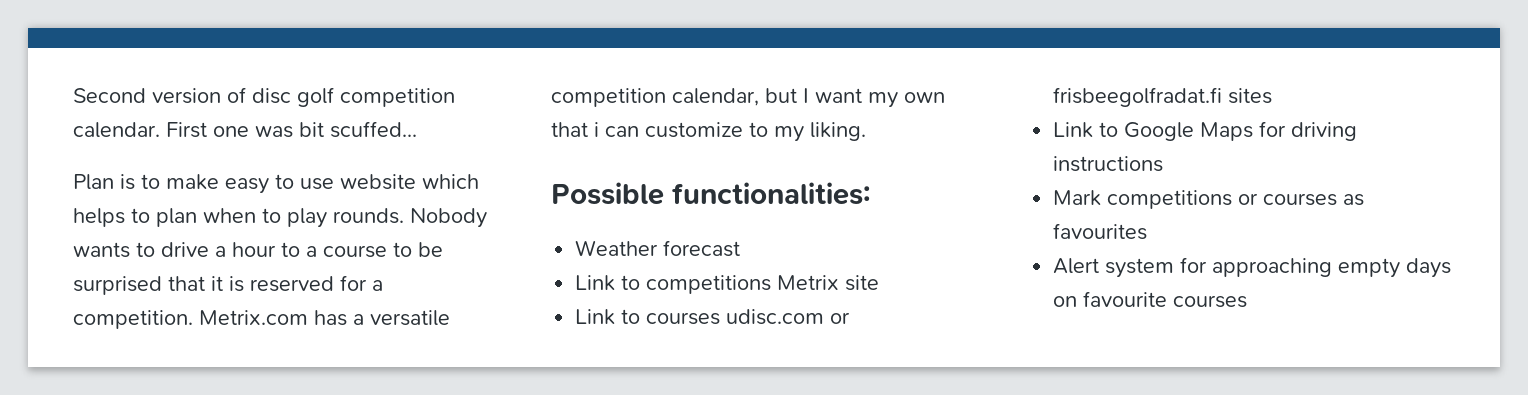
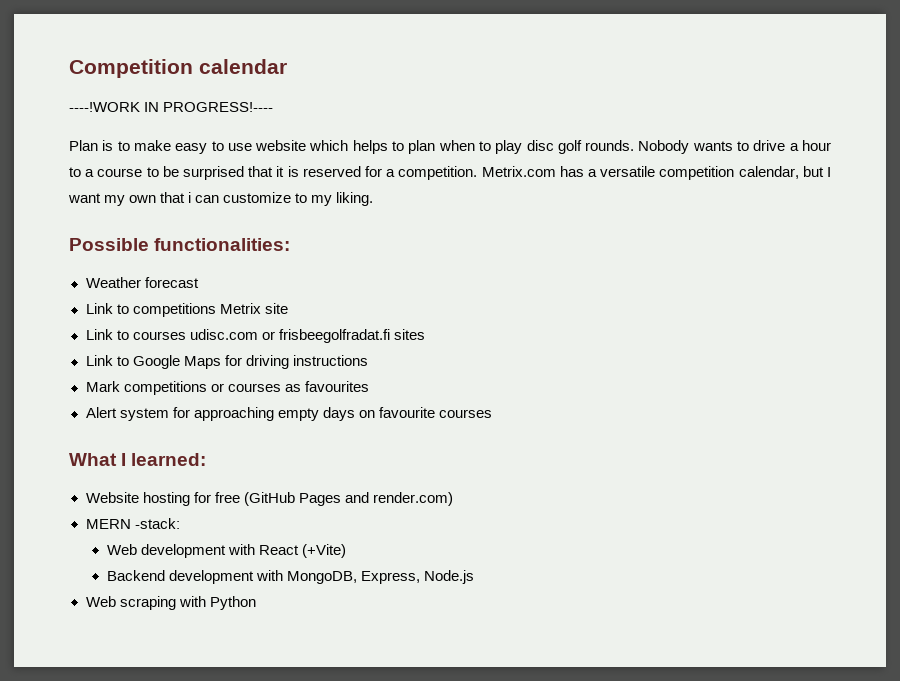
[73,87,455,107] [73,121,417,138] Second version of disc golf competition calendar. First one was bit scuffed... -> [69,59,287,78] [69,102,274,112] Competition calendar // ----!WORK IN PROGRESS!----
(327, 218) none -> [526,140,582,154] disc golf
(1248, 301) none -> [69,453,207,466] [85,492,453,506] [85,518,180,529] [106,544,346,558] [106,570,474,584] [85,596,256,610] // What I learned: // Website hosting for free (GitHub Pages and render.com) // MERN -stack: // Web development with React (+Vite) // Backend development with MongoDB, Express, Node.js // Web scraping with Python

